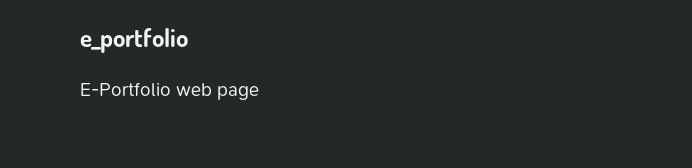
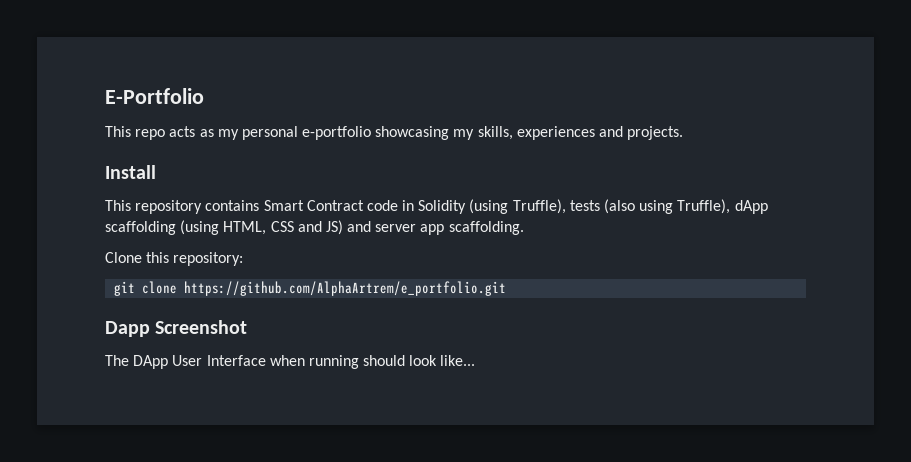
[80,28,188,53] [80,82,260,100] e_portfolio // E-Portfolio web page -> [105,88,204,104] [105,126,684,140] [105,165,156,179] [105,199,768,214] [105,220,524,235] [105,252,244,266] [114,281,507,296] [105,320,248,337] [105,355,476,369] E-Portfolio // This repo acts as my personal e-portfolio showcasing my skills, experiences and projects. // Install // This repository contains Smart Contract code in Solidity (using Truffle), tests (also using Truffle), dApp scaffolding (using HTML, CSS and JS) and server app scaffolding. // Clone this repository: // git clone https://github.com/AlphaArtrem/e_portfolio.git // Dapp Screenshot // The DApp User Interface when running should look like...

